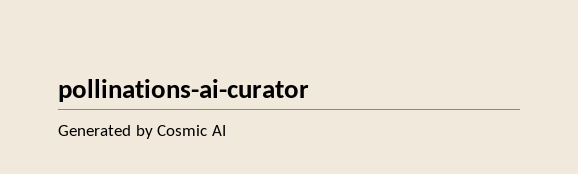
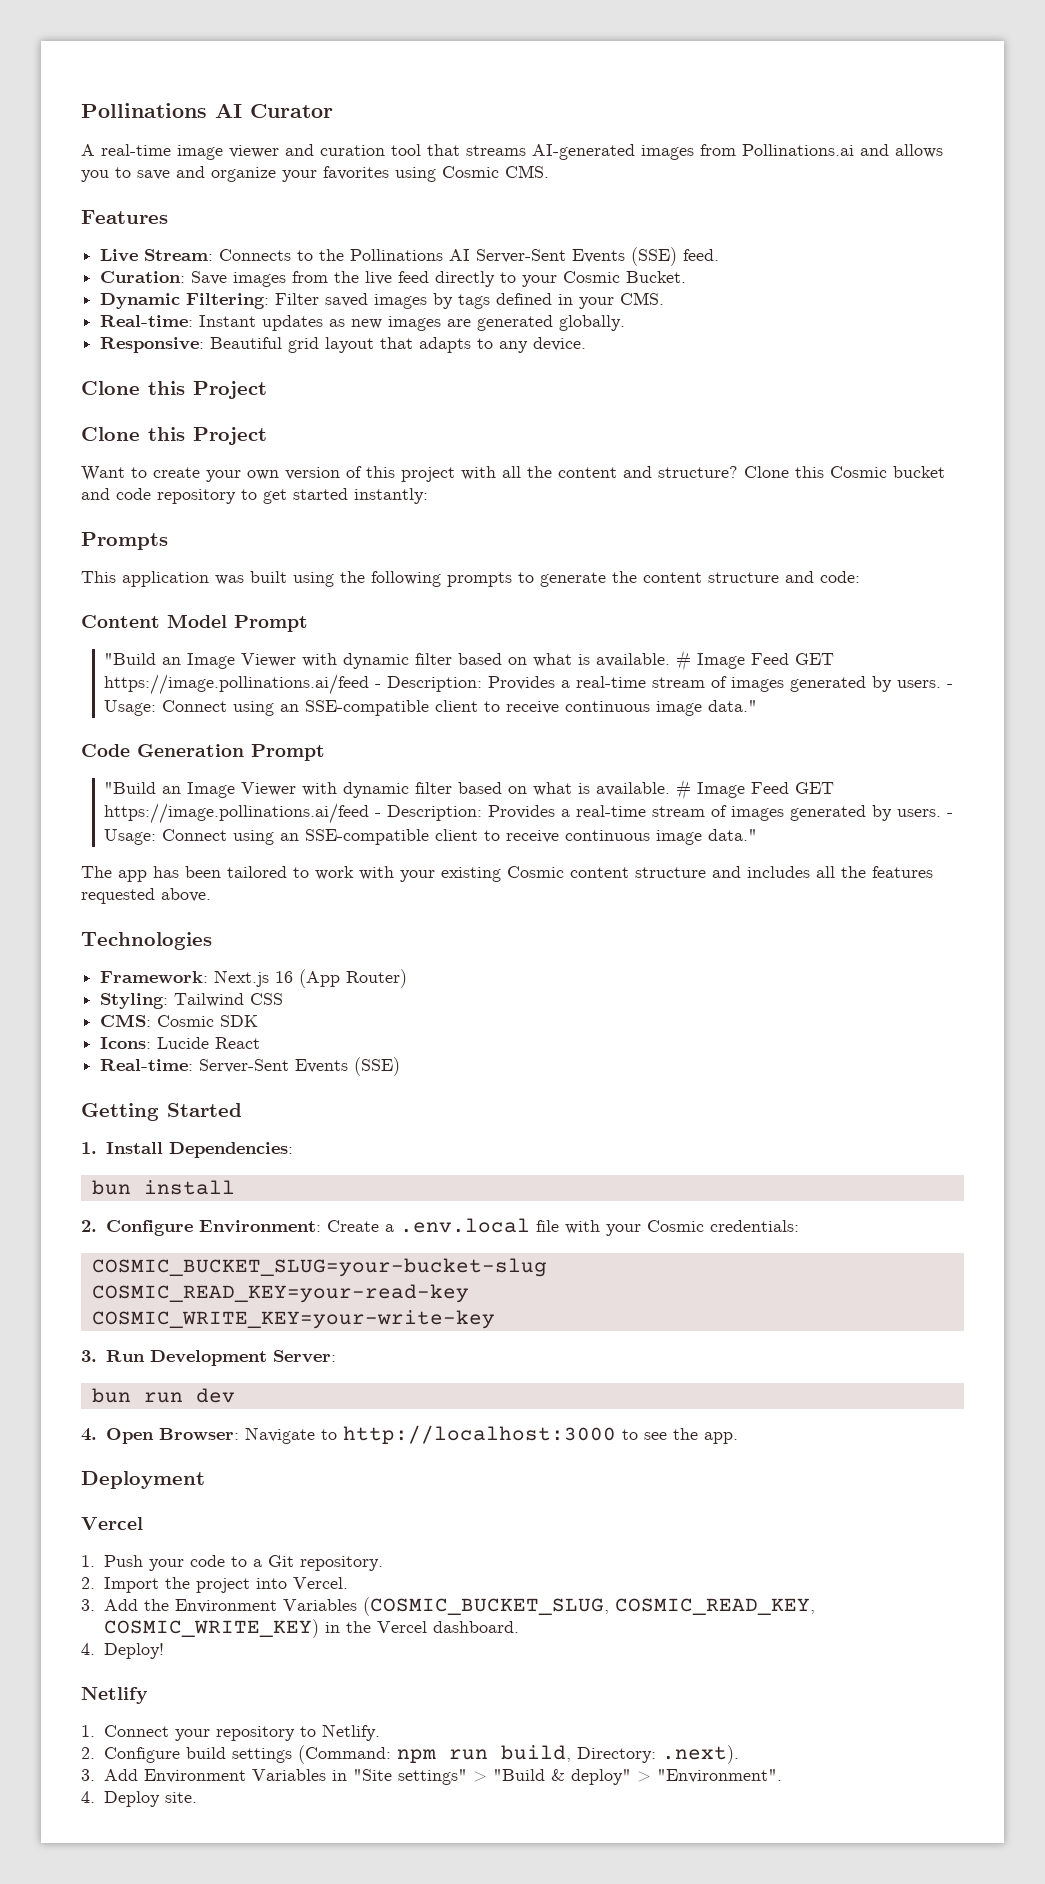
[58,79,309,102] [58,125,226,139] pollinations-ai-curator // Generated by Cosmic AI -> [81,103,333,118] [81,144,943,160] [81,165,549,182] [81,210,168,224] [100,247,720,266] [100,271,687,287] [100,292,665,309] [100,315,626,331] [100,337,587,353] [81,381,267,399] [81,427,267,445] [81,466,945,482] [81,488,428,504] [81,532,168,550] [81,571,860,587] [81,614,308,632] [104,650,835,671] [104,674,954,695] [104,700,758,716] [81,744,325,761] [104,779,835,800] [104,803,954,824] [104,829,758,845] [81,866,933,882] [81,888,211,904] [81,932,212,950] [100,969,408,988] [100,993,284,1009] [100,1014,259,1027] [100,1037,261,1049] [100,1057,401,1076] [81,1103,242,1121] [81,1142,293,1158] [91,1180,235,1195] [81,1218,799,1236] [91,1258,547,1277] [91,1284,469,1303] [91,1310,495,1329] [81,1350,336,1366] [91,1388,235,1403] [81,1425,738,1444] [81,1471,205,1489] [81,1517,143,1530] [81,1555,384,1571] [81,1577,349,1593] [81,1597,816,1616] [104,1619,520,1638] [81,1643,165,1659] [81,1687,148,1704] [81,1724,381,1741] [81,1745,740,1764] [81,1769,783,1785] [81,1791,198,1807] Pollinations AI Curator // A real-time image viewer and curation tool that streams AI-generated images from Pollinations.ai and allows you to save and organize your favorites using Cosmic CMS. // Features // Live Stream: Connects to the Pollinations AI Server-Sent Events (SSE) feed. // Curation: Save images from the live feed directly to your Cosmic Bucket. // Dynamic Filtering: Filter saved images by tags defined in your CMS. // Real-time: Instant updates as new images are generated globally. // Responsive: Beautiful grid layout that adapts to any device. // Clone this Project // Clone this Project // Want to create your own version of this project with all the content and structure? Clone this Cosmic bucket and code repository to get started instantly: // Prompts // This application was built using the following prompts to generate the content structure and code: // Content Model Prompt // "Build an Image Viewer with dynamic filter based on what is available. # Image Feed GET https://image.pollinations.ai/feed - Description: Provides a real-time stream of images generated by users. - Usage: Connect using an SSE-compatible client to receive continuous image data." // Code Generation Prompt // "Build an Image Viewer with dynamic filter based on what is available. # Image Feed GET https://image.pollinations.ai/feed - Description: Provides a real-time stream of images generated by users. - Usage: Connect using an SSE-compatible client to receive continuous image data." // The app has been tailored to work with your existing Cosmic content structure and includes all the features requested above. // Technologies // Framework: Next.js 16 (App Router) // Styling: Tailwind CSS // CMS: Cosmic SDK // Icons: Lucide React // Real-time: Server-Sent Events (SSE) // Getting Started // 1. Install Dependencies: // bun install // 2. Configure Environment: Create a .env.local file with your Cosmic credentials: // COSMIC_BUCKET_SLUG=your-bucket-slug // COSMIC_READ_KEY=your-read-key // COSMIC_WRITE_KEY=your-write-key // 3. Run Development Server: // bun run dev // 4. Open Browser: Navigate to http://localhost:3000 to see the app. // Deployment // Vercel // 1. Push your code to a Git repository. // 2. Import the project into Vercel. // 3. Add the Environment Variables (COSMIC_BUCKET_SLUG, COSMIC_READ_KEY, COSMIC_WRITE_KEY) in the Vercel dashboard. // 4. Deploy! // Netlify // 1. Connect your repository to Netlify. // 2. Configure build settings (Command: npm run build, Directory: .next). // 3. Add Environment Variables in "Site settings" > "Build & deploy" > "Environment". // 4. Deploy site.

